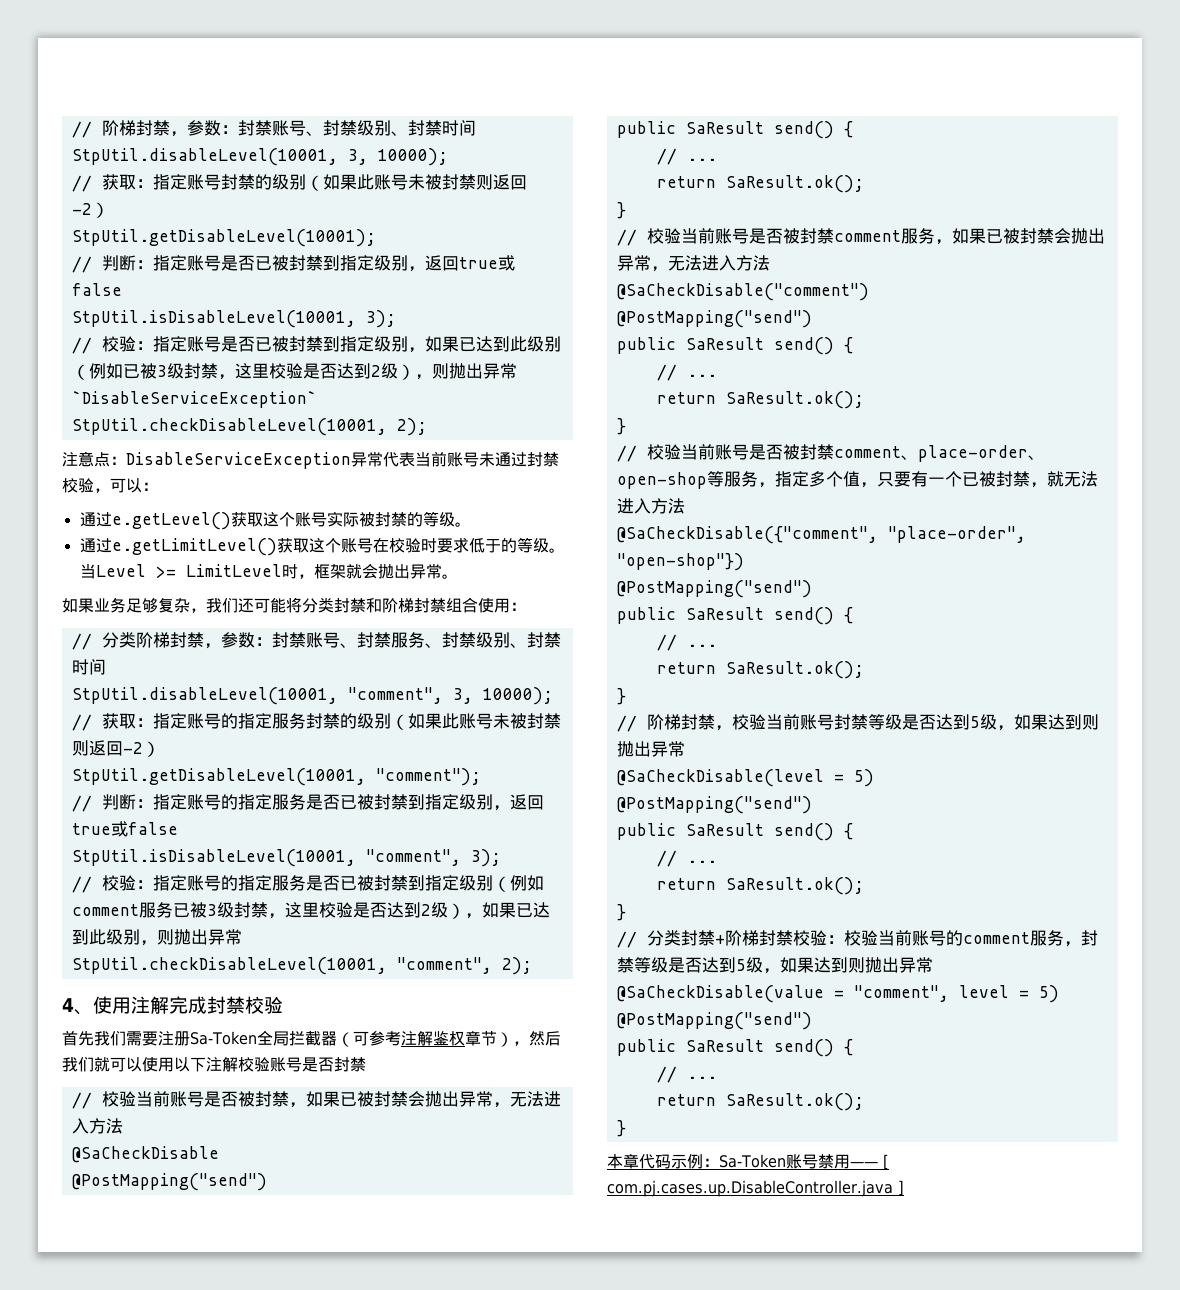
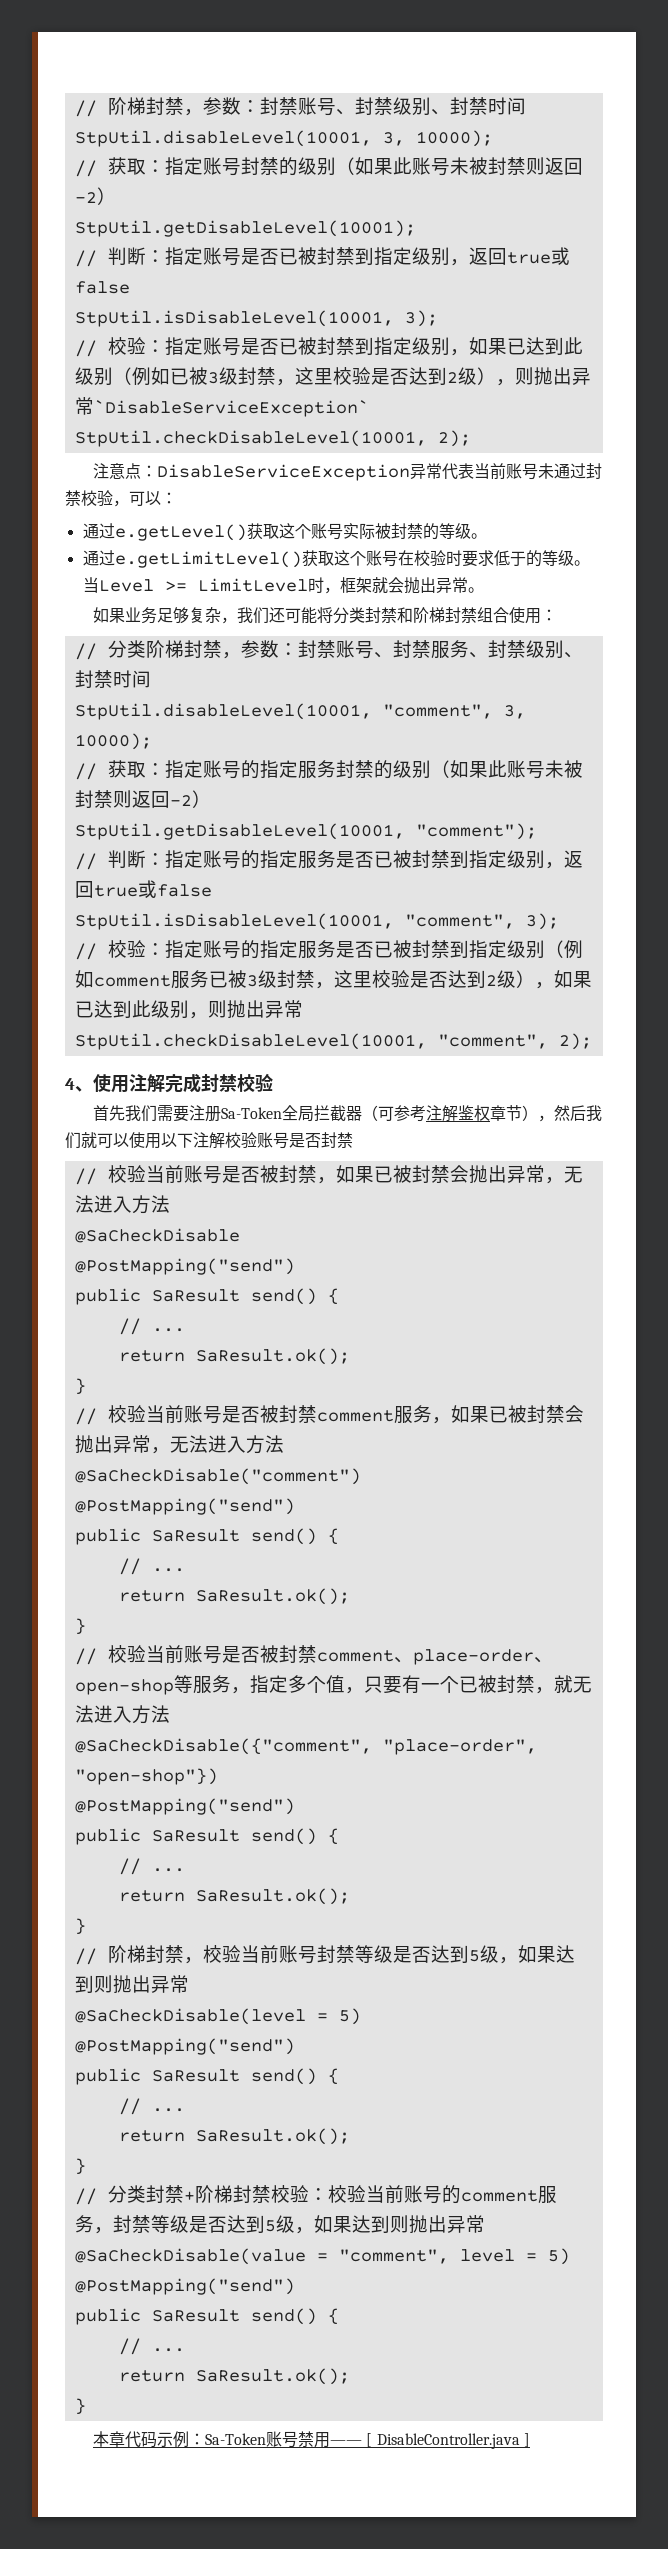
[607,1180,893,1197] com.pj.cases.up.DisableController.java -> [376,2433,520,2449] DisableController.java

